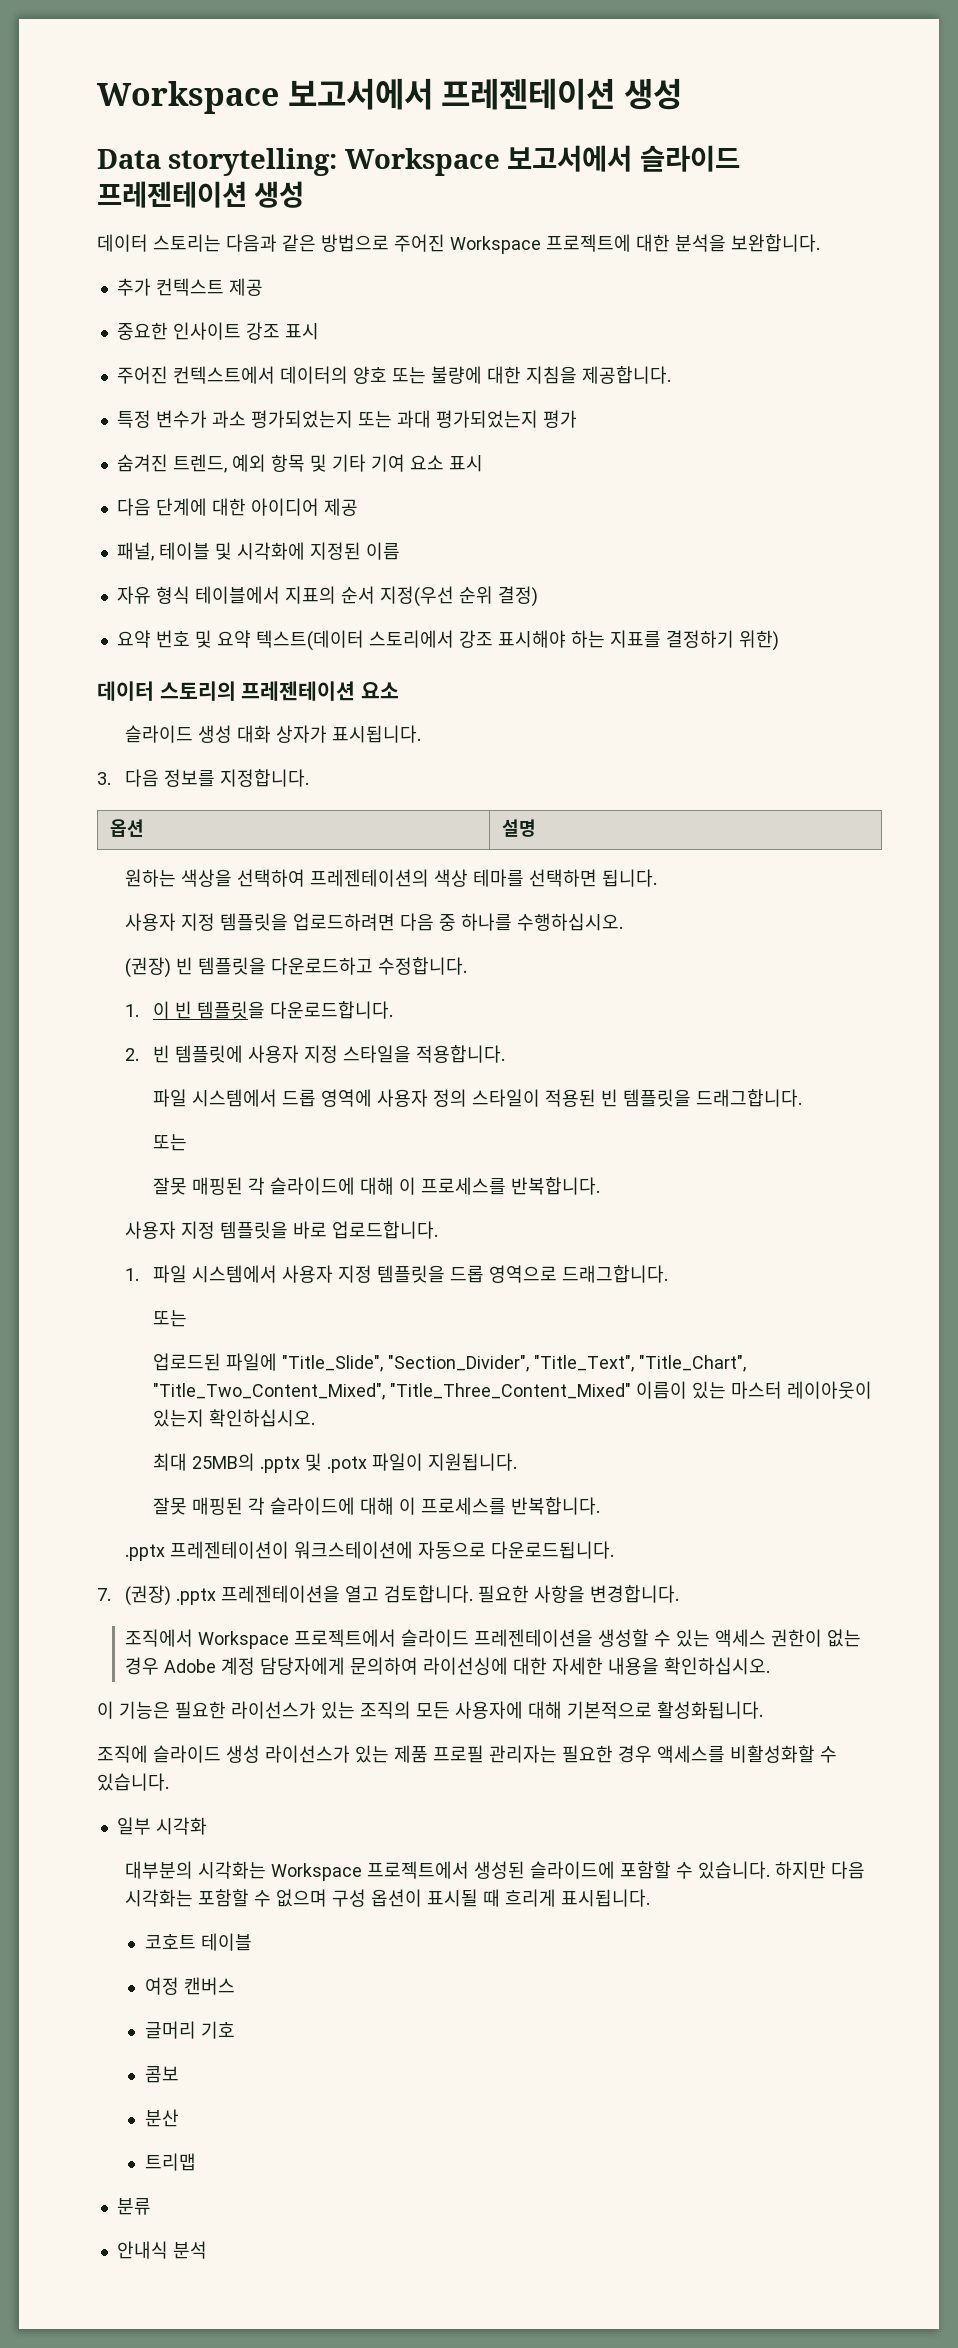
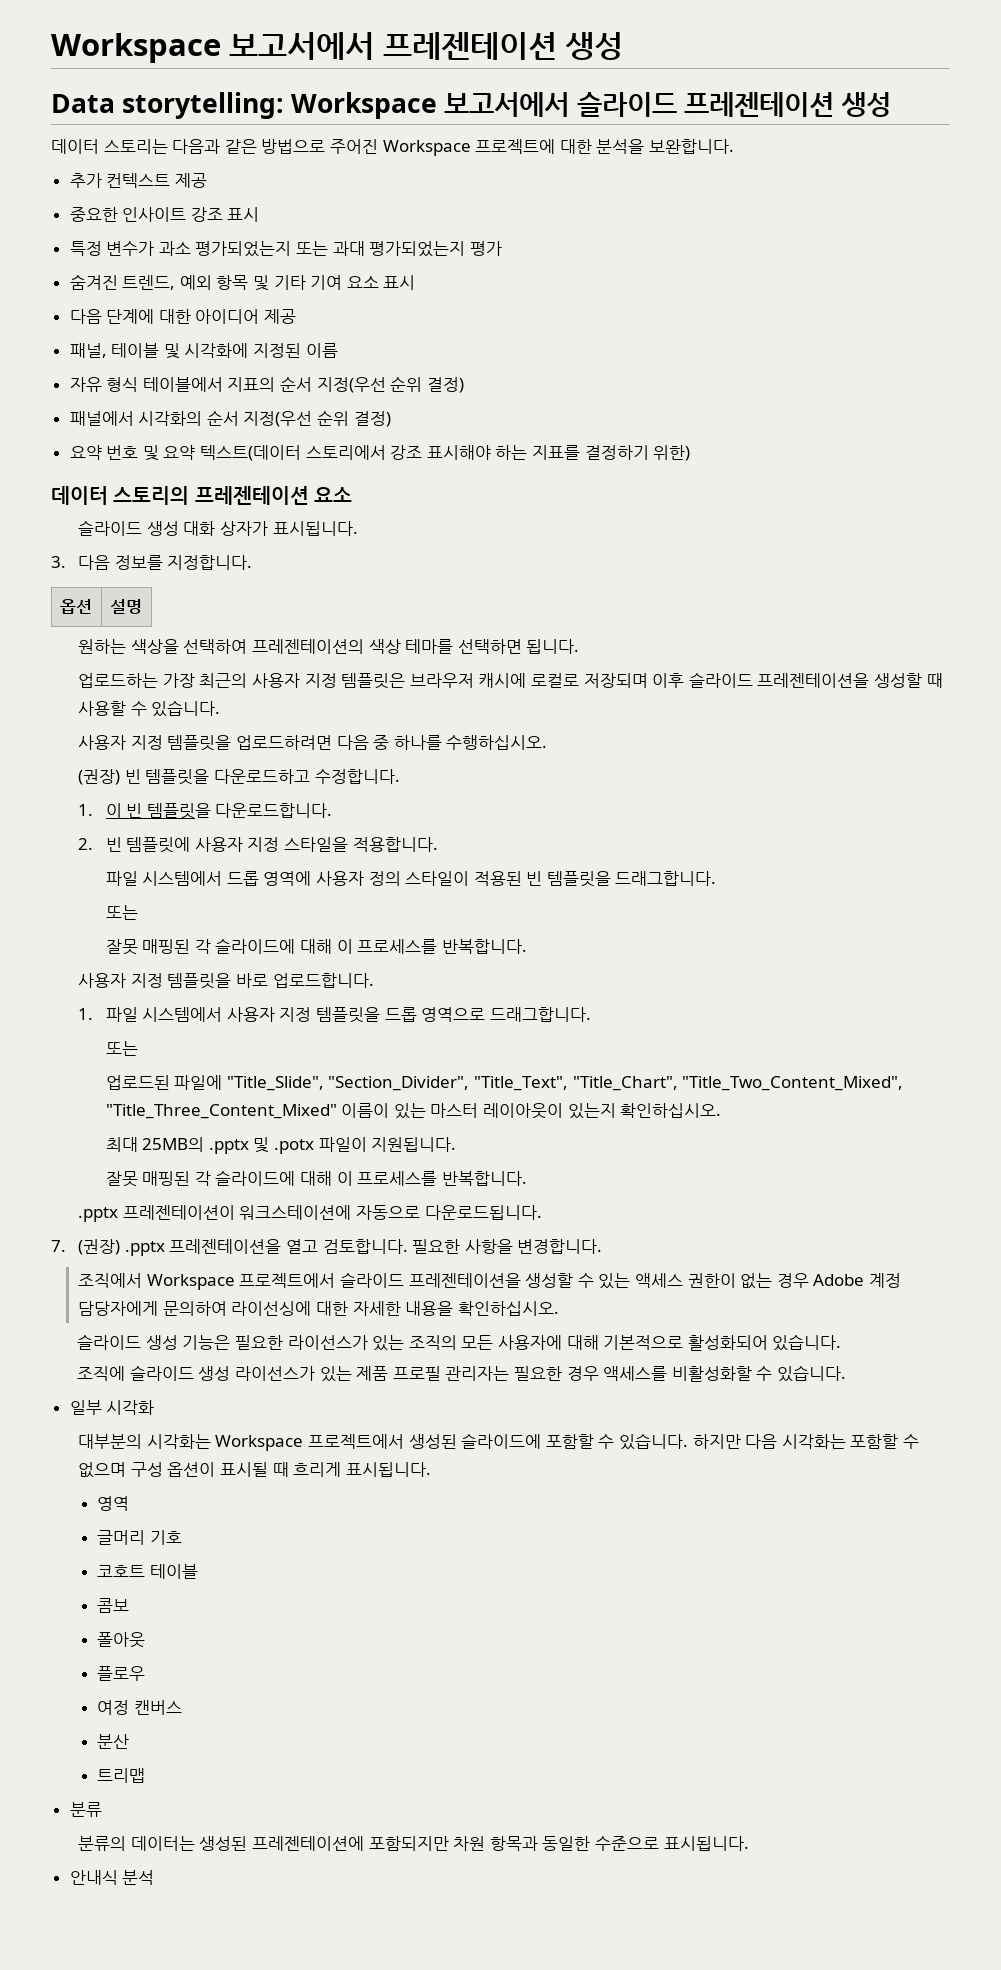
[116,366,671,384] // 주어진 컨텍스트에서 데이터의 양호 또는 불량에 대한 지침을 제공합니다. -> (260, 214) none
(538, 596) none -> [69,410,391,427] // 패널에서 시각화의 순서 지정(우선 순위 결정)
(657, 878) none -> [78,672,943,689] [78,700,221,717] // 업로드하는 가장 최근의 사용자 지정 템플릿은 브라우저 캐시에 로컬로 저장되며 이후 슬라이드 프레젠테이션을 생성할 때 사용할 수 있습니다.
[97,1701,114,1719] 이 -> [77,1334,178,1350] 슬라이드 생성
[657,1701,763,1719] 활성화됩니다. -> [687,1334,842,1351] 활성화되어 있습니다.
[144,1933,252,1951] [144,1977,235,1995] 코호트 테이블 // 여정 캔버스 -> [96,1496,129,1511] 영역
(235, 2030) none -> [96,1564,198,1579] // 코호트 테이블
(179, 2074) none -> [96,1632,145,1648] [96,1666,145,1681] [96,1700,182,1715] // 폴아웃 // 플로우 // 여정 캔버스
(151, 2206) none -> [78,1836,749,1851] // 분류의 데이터는 생성된 프레젠테이션에 포함되지만 차원 항목과 동일한 수준으로 표시됩니다.

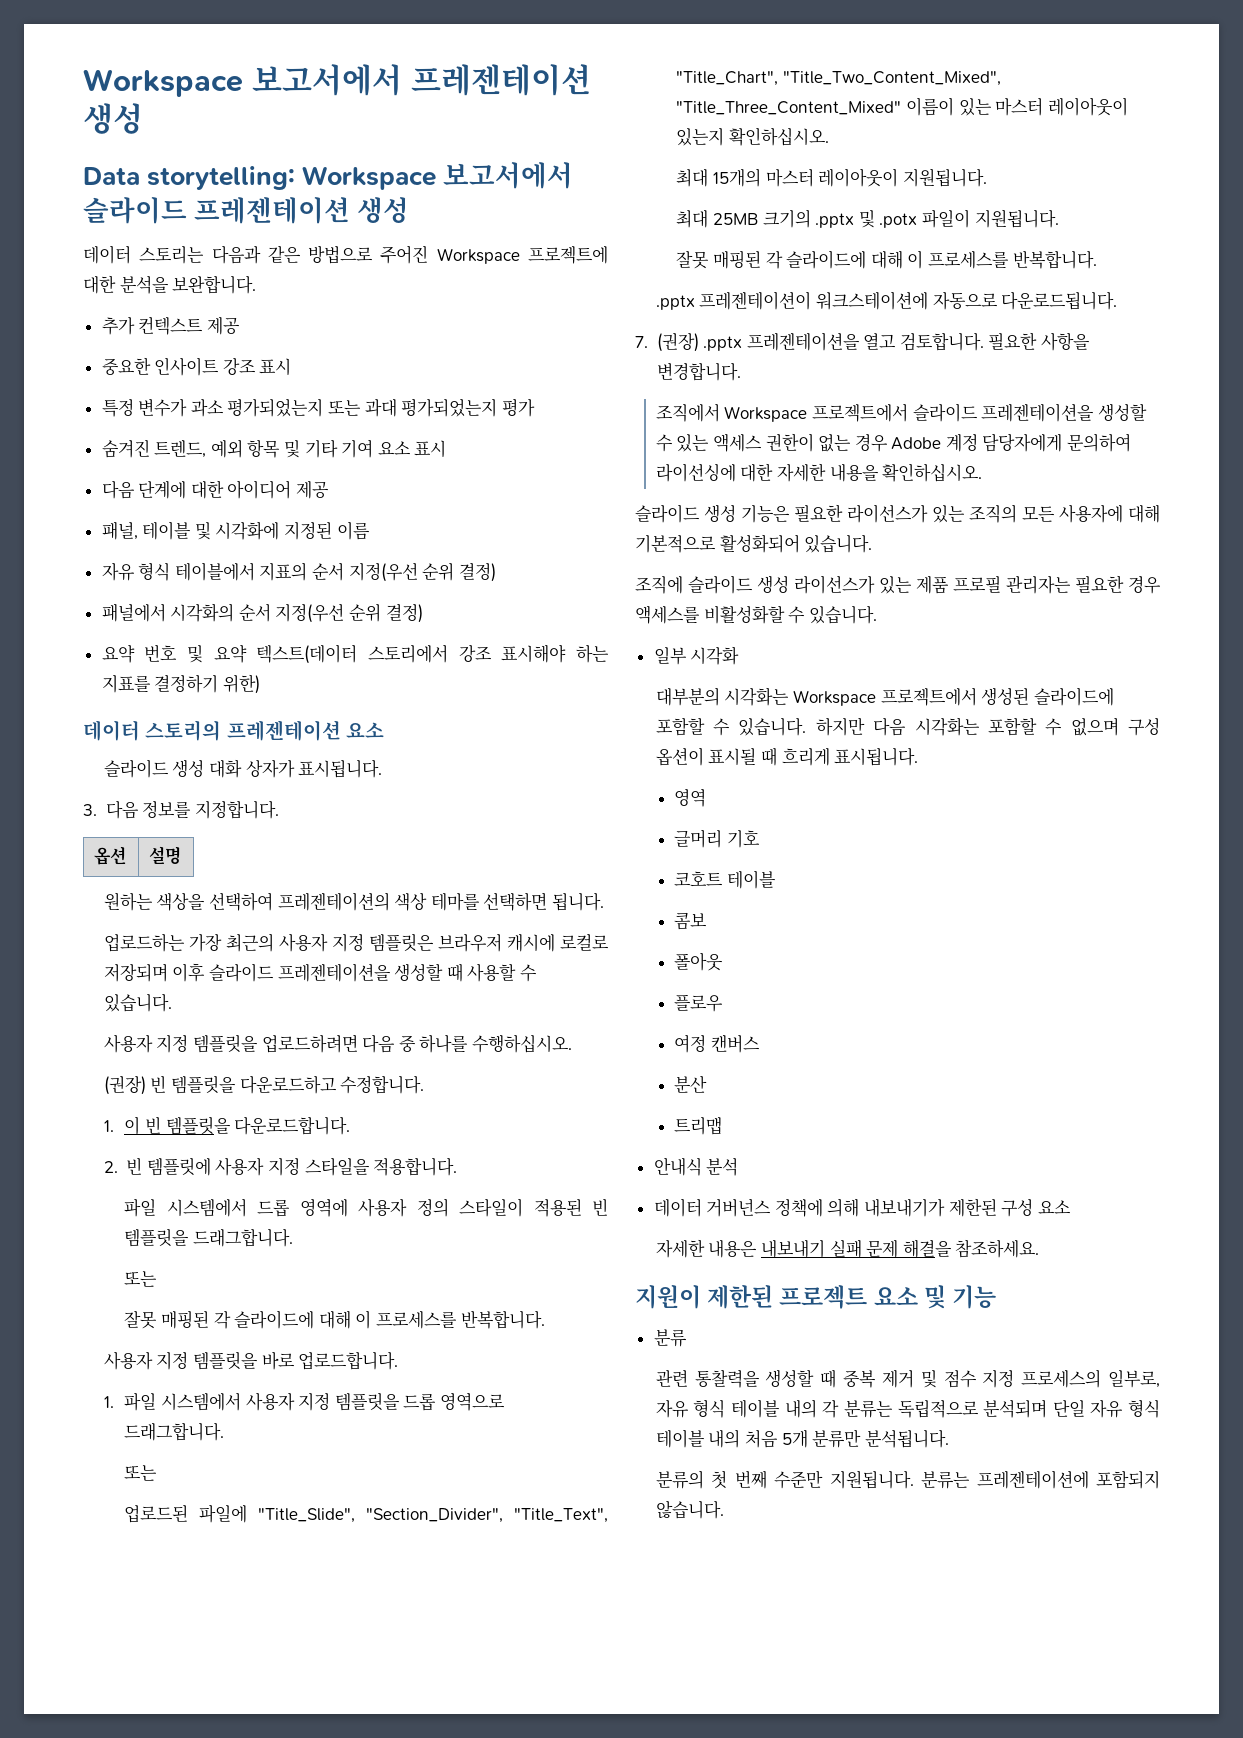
[142,1137,205,1152] 25MB의 -> [713,168,987,187] [676,209,811,228] 15개의 마스터 레이아웃이 지원됩니다. // 최대 25MB 크기의
[69,1802,102,1817] [78,1836,749,1851] [69,1870,155,1885] 분류 // 분류의 데이터는 생성된 프레젠테이션에 포함되지만 차원 항목과 동일한 수준으로 표시됩니다. // 안내식 분석 -> [653,1157,739,1176] [653,1198,1071,1217] [655,1239,1040,1258] [635,1285,997,1309] [653,1329,687,1347] [655,1369,1160,1388] [655,1399,1160,1418] [655,1429,949,1448] [655,1470,1160,1489] [655,1500,724,1519] 안내식 분석 // 데이터 거버넌스 정책에 의해 내보내기가 제한된 구성 요소 // 자세한 내용은 내보내기 실패 문제 해결을 참조하세요. // 지원이 제한된 프로젝트 요소 및 기능 // 분류 // 관련 통찰력을 생성할 때 중복 제거 및 점수 지정 프로세스의 일부로, 자유 형식 테이블 내의 각 분류는 독립적으로 분석되며 단일 자유 형식 테이블 내의 처음 5개 분류만 분석됩니다. // 분류의 첫 번째 수준만 지원됩니다. 분류는 프레젠테이션에 포함되지 않습니다.

